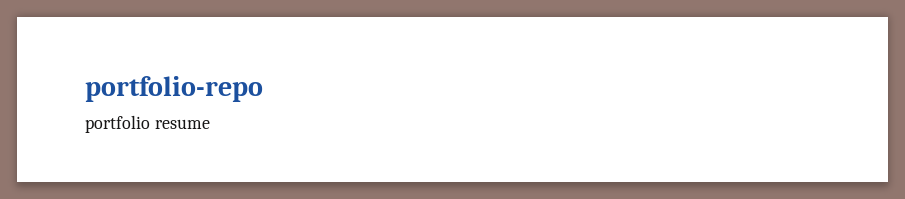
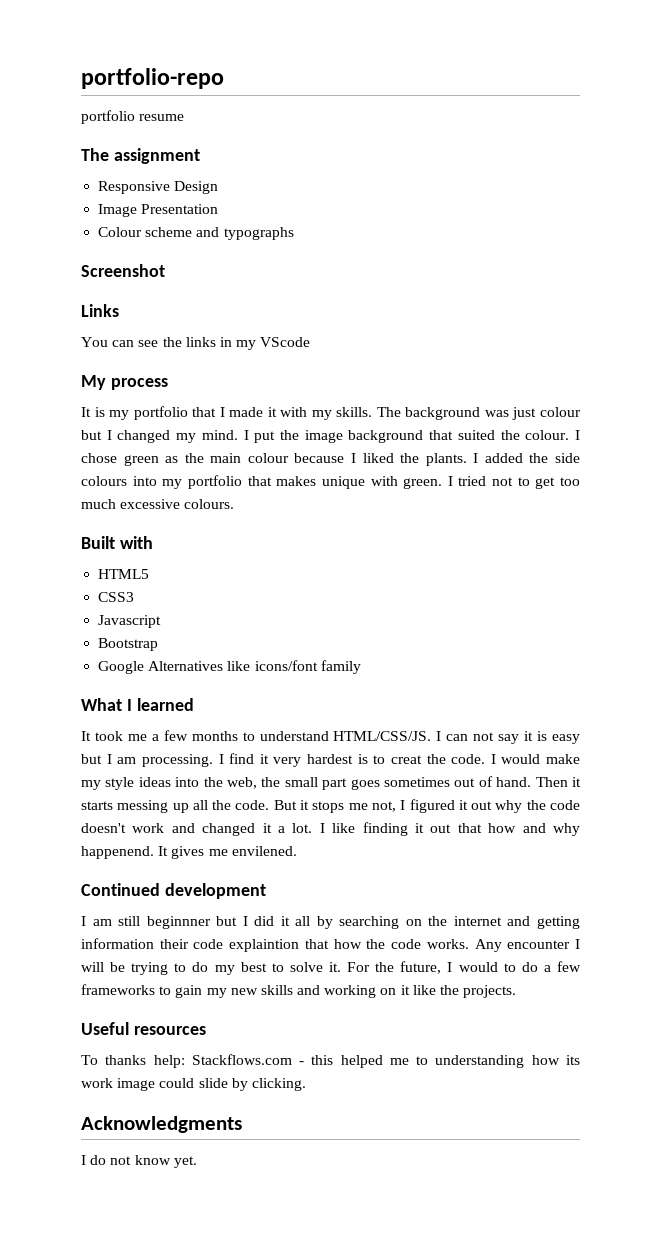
(210, 124) none -> [81,148,200,164] [98,181,219,194] [98,204,219,217] [98,227,294,240] [81,264,165,277] [81,304,119,317] [81,337,311,350] [81,375,168,390] [81,406,581,420] [81,430,580,443] [81,453,580,466] [81,475,581,489] [81,499,235,509] [81,536,153,549] [98,569,150,579] [98,592,135,602] [98,615,162,628] [98,638,159,651] [98,660,361,674] [81,698,194,711] [81,730,580,744] [81,753,580,767] [81,776,581,790] [81,799,580,813] [81,822,580,836] [81,846,297,859] [81,883,266,899] [81,916,580,929] [81,938,581,952] [81,961,581,975] [81,984,517,998] [81,1022,206,1035] [81,1054,580,1068] [81,1078,306,1091] [81,1116,242,1133] [81,1155,197,1168] // The assignment // Responsive Design // Image Presentation // Colour scheme and typographs // Screenshot // Links // You can see the links in my VScode // My process // It is my portfolio that I made it with my skills. The background was just colour but I changed my mind. I put the image background that suited the colour. I chose green as the main colour because I liked the plants. I added the side colours into my portfolio that makes unique with green. I tried not to get too much excessive colours. // Built with // HTML5 // CSS3 // Javascript // Bootstrap // Google Alternatives like icons/font family // What I learned // It took me a few months to understand HTML/CSS/JS. I can not say it is easy but I am processing. I find it very hardest is to creat the code. I would make my style ideas into the web, the small part goes sometimes out of hand. Then it starts messing up all the code. But it stops me not, I figured it out why the code doesn't work and changed it a lot. I like finding it out that how and why happenend. It gives me envilened. // Continued development // I am still beginnner but I did it all by searching on the internet and getting information their code explaintion that how the code works. Any encounter I will be trying to do my best to solve it. For the future, I would to do a few frameworks to gain my new skills and working on it like the projects. // Useful resources // To thanks help: Stackflows.com - this helped me to understanding how its work image could slide by clicking. // Acknowledgments // I do not know yet.

